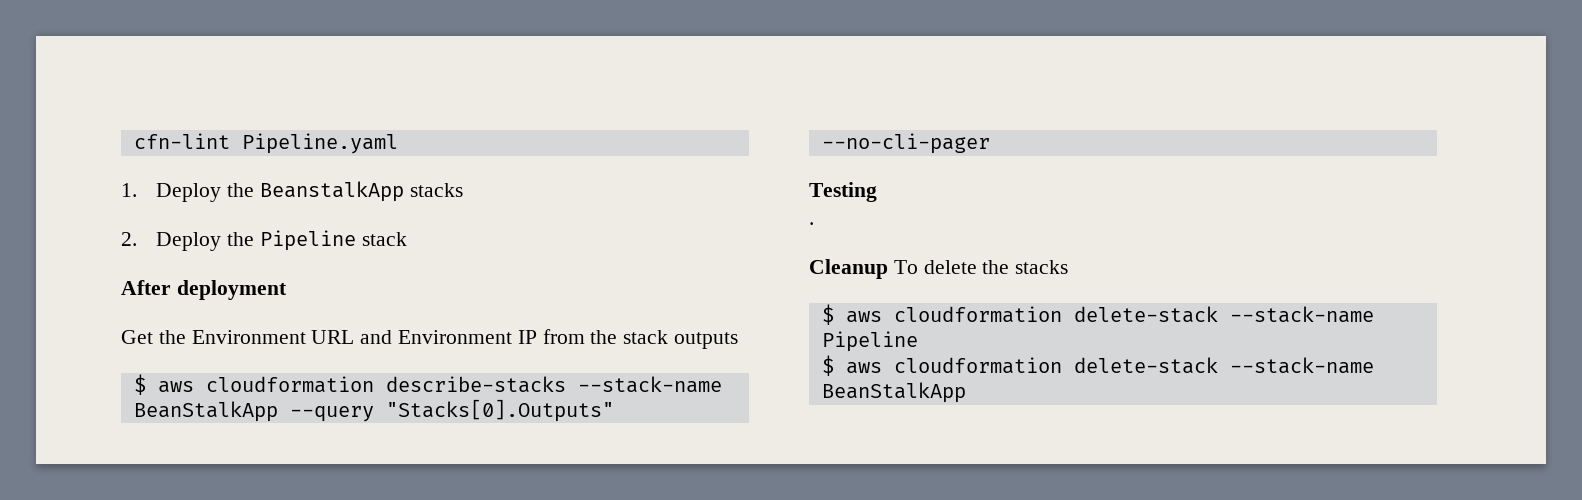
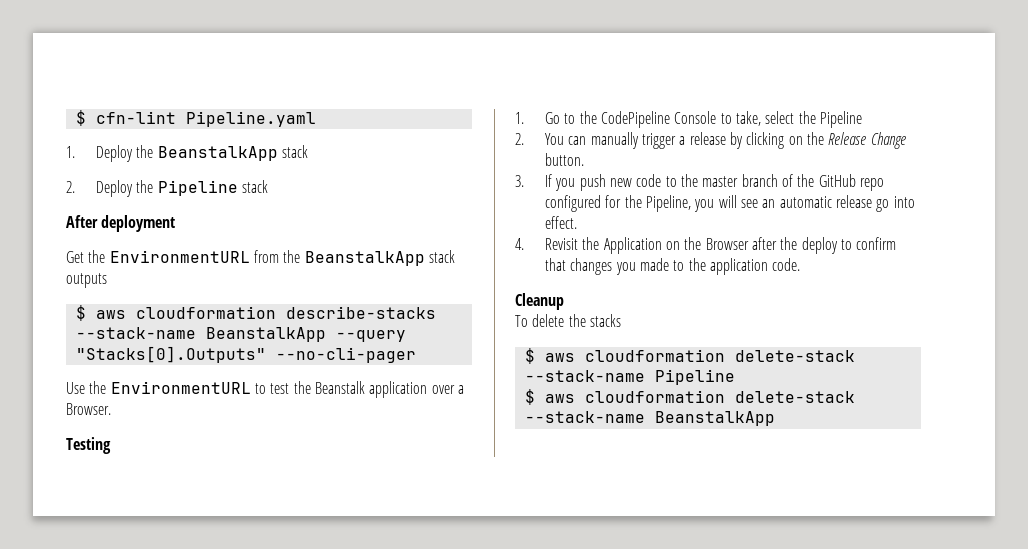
(133, 141) none -> [75,110,86,126] $
[409,183,463,197] stacks -> [281,145,308,158] stack
[191,330,537,344] Environment URL and Environment IP -> [109,250,250,263] EnvironmentURL
(618, 337) none -> [304,251,425,266] BeanstalkApp
[133,401,278,422] BeanStalkApp -> [205,327,326,342] BeanstalkApp
[809,182,877,202] [809,222,814,225] Testing // . -> [66,381,464,398] [66,403,111,415] [66,437,111,454] [515,111,862,128] [515,132,906,149] [545,153,585,166] [515,174,884,191] [545,195,915,212] [545,216,578,229] [515,237,897,254] [545,258,801,275] Use the EnvironmentURL to test the Beanstalk application over a Browser. // Testing // 1. Go to the CodePipeline Console to take, select the Pipeline // 2. You can manually trigger a release by clicking on the Release Change button. // 3. If you push new code to the master branch of the GitHub repo configured for the Pipeline, you will see an automatic release go into effect. // 4. Revisit the Application on the Browser after the deploy to confirm that changes you made to the application code.
(888, 269) none -> (564, 301) //
[821,382,966,403] BeanStalkApp -> [654,411,775,426] BeanstalkApp

